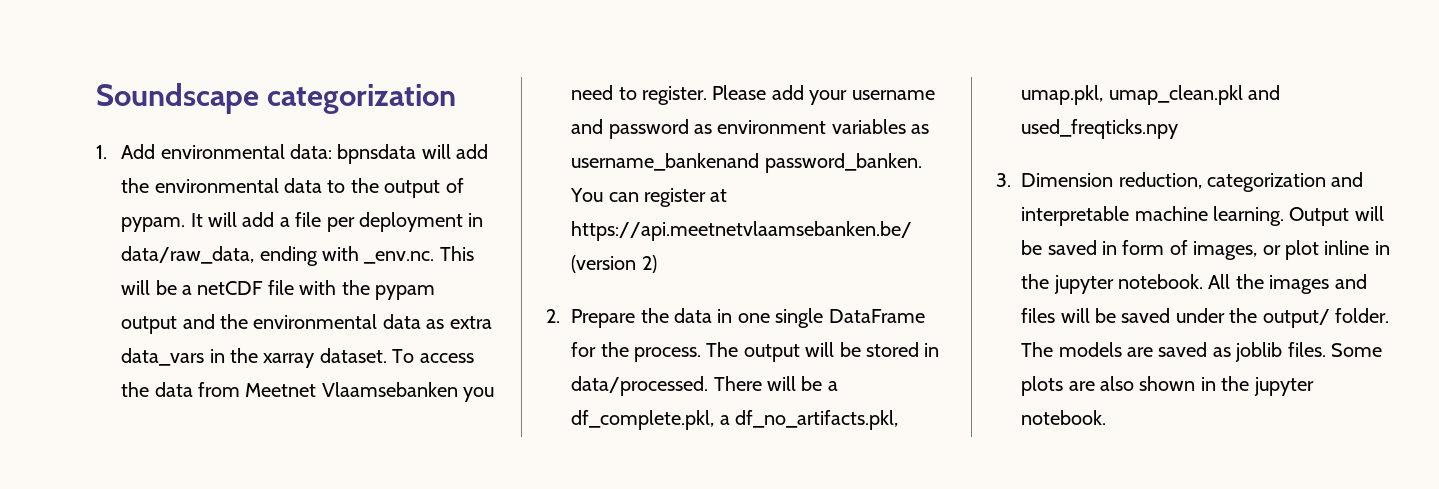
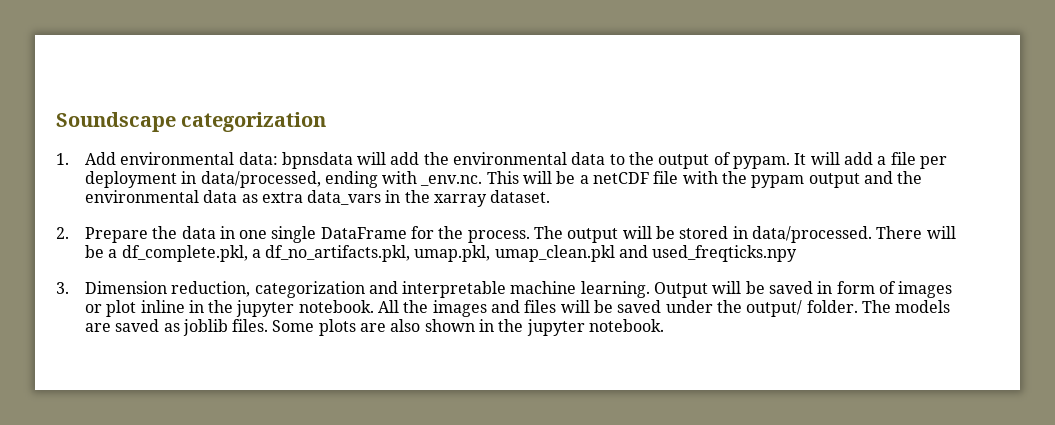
[121,246,255,264] data/raw_data, -> [200,171,321,188] data/processed,
[392,349,474,363] [121,382,495,402] [571,85,935,105] [571,119,930,139] [571,153,922,173] [570,188,728,207] [571,221,913,241] [571,255,657,273] To access the data from Meetnet Vlaamsebanken you need to register. Please add your username and password as environment variables as username_bankenand password_banken. You can register at https://api.meetnetvlaamsebanken.be/ (version 2) -> (551, 196) none
[1193,241,1258,260] images, -> [898,281,953,298] images

